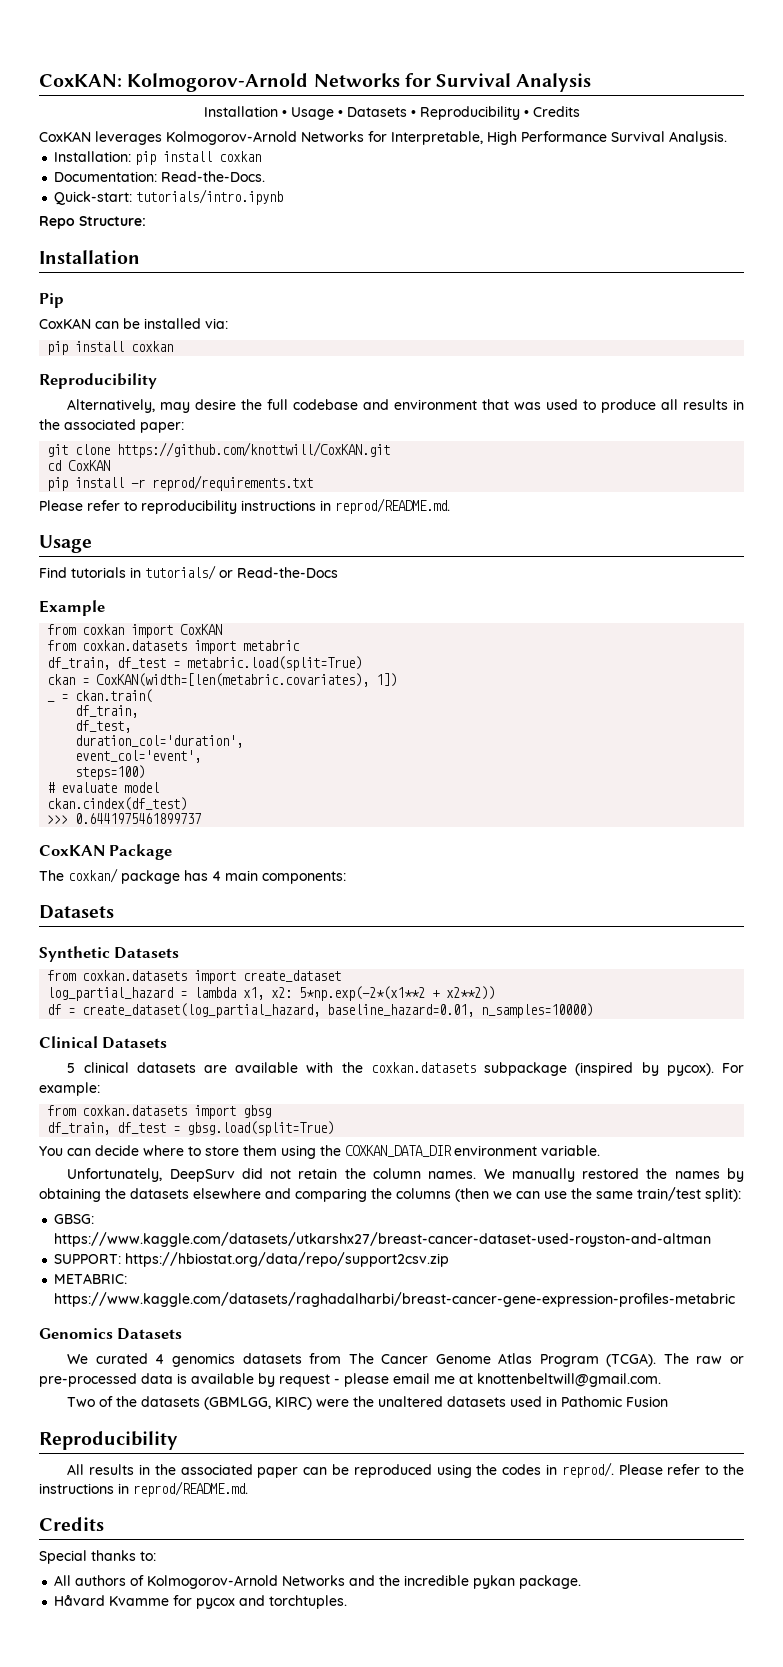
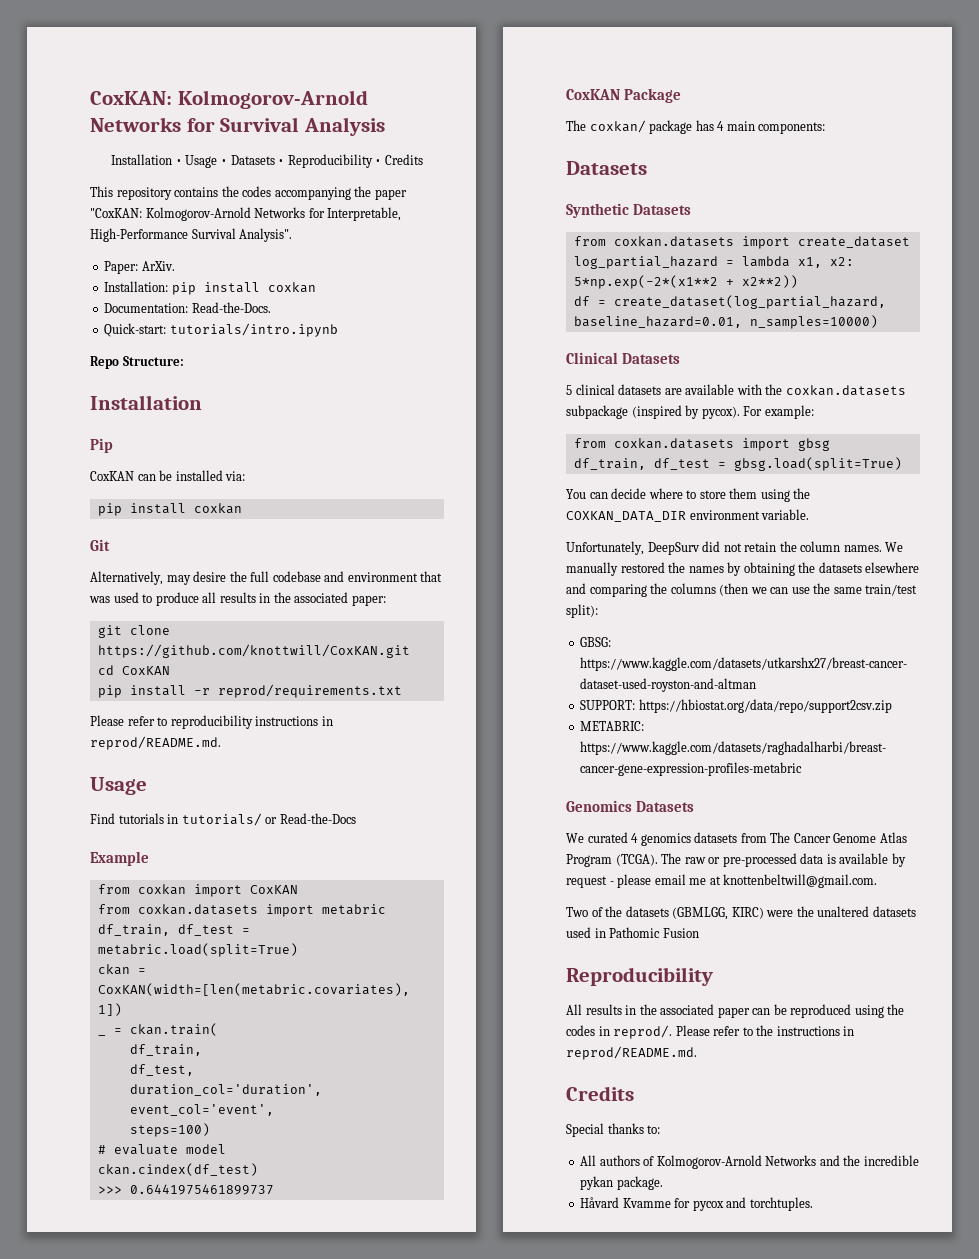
[39,131,727,145] CoxKAN leverages Kolmogorov-Arnold Networks for Interpretable, High Performance Survival Analysis. -> [90,186,407,200] [90,207,402,221] [90,228,293,242] [104,261,175,274] This repository contains the codes accompanying the paper "CoxKAN: Kolmogorov-Arnold Networks for Interpretable, High-Performance Survival Analysis". // Paper: ArXiv.
[39,373,157,389] Reproducibility -> [90,539,110,551] Git

